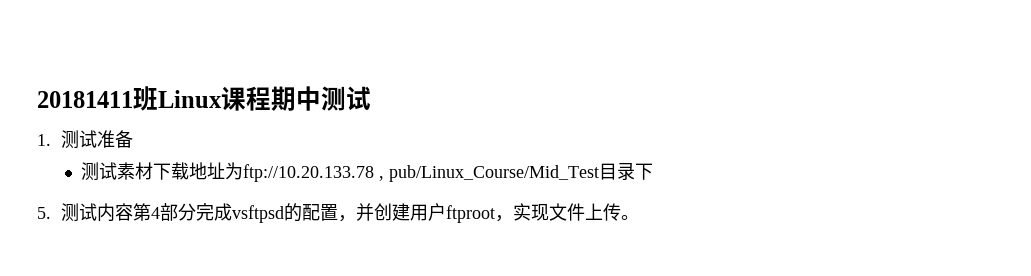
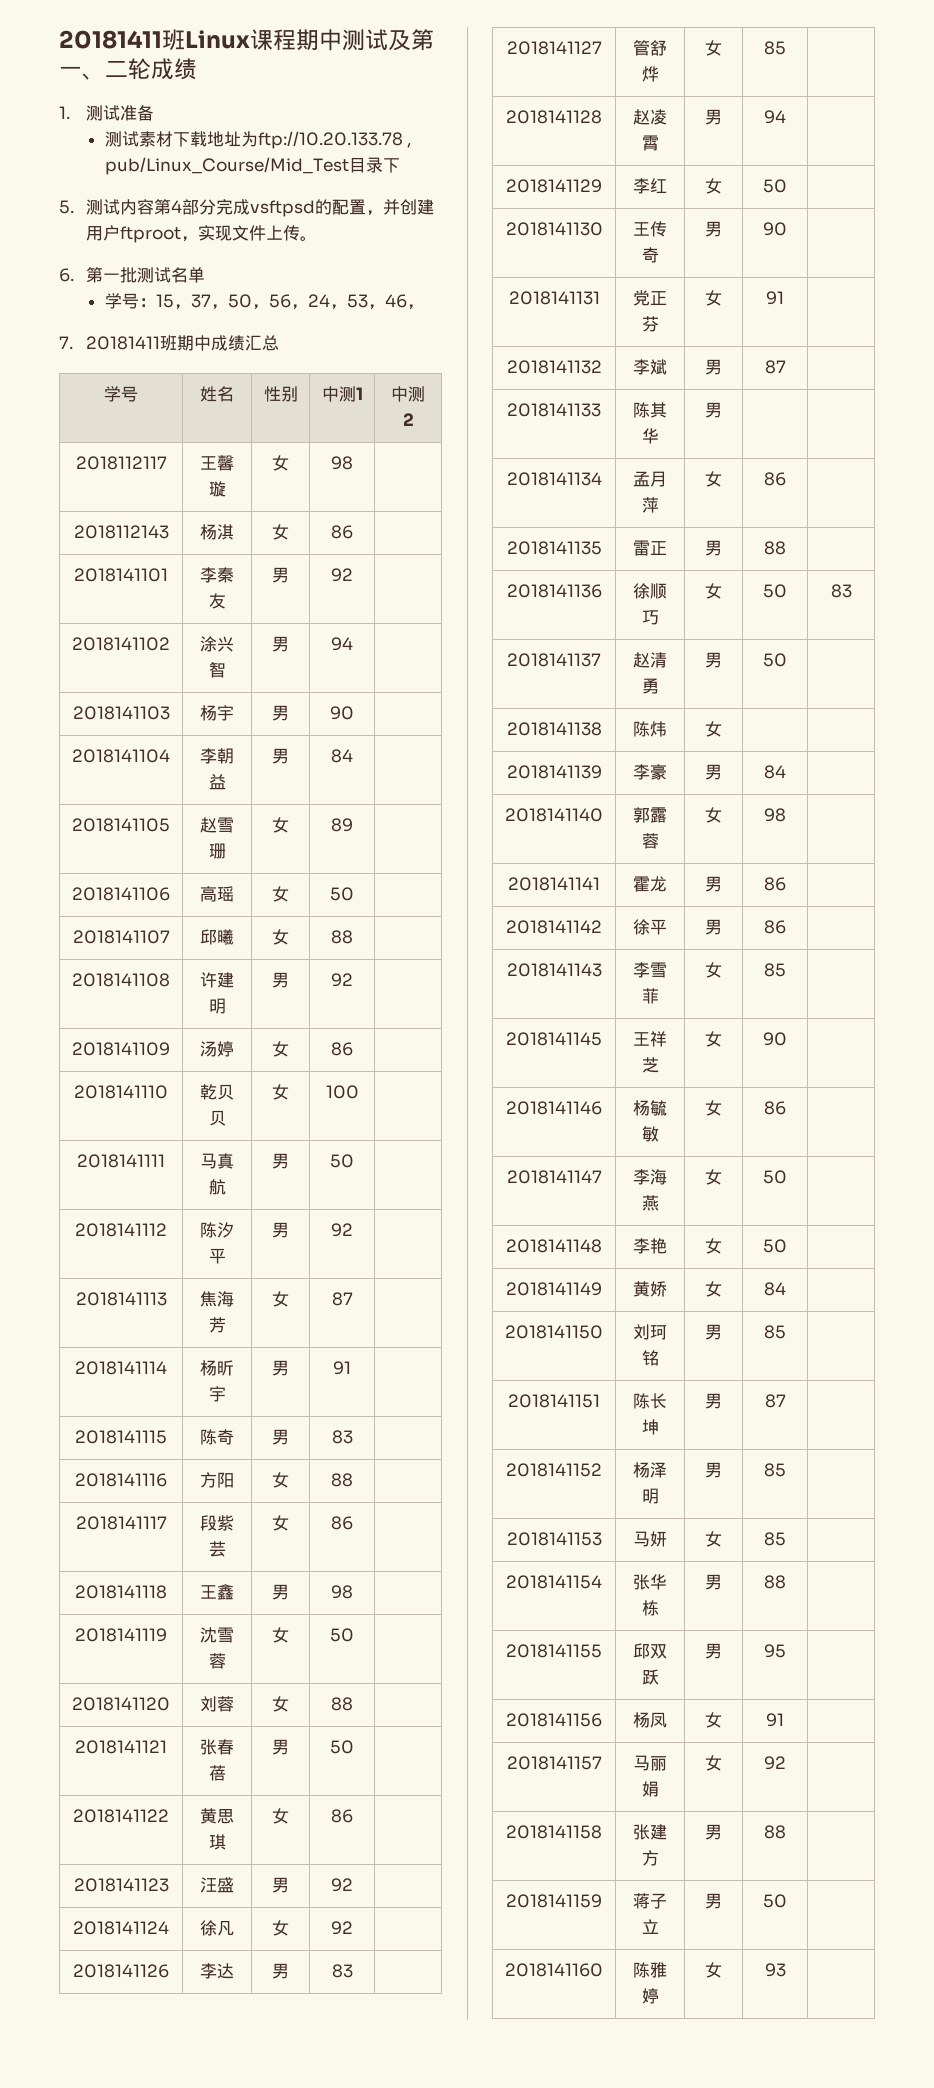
(371, 98) none -> [388,29,434,51] [59,58,197,80] 及第一、二轮成绩
(639, 217) none -> [59,267,206,283] [104,293,424,310] [59,335,280,351] [104,386,138,402] [200,386,234,402] [263,386,298,402] [321,386,363,402] [391,386,425,402] [402,413,414,426] [75,456,167,470] [200,455,234,471] [208,481,226,497] [272,455,289,471] [331,456,353,470] [73,525,169,539] [200,524,234,540] [272,524,289,540] [331,525,353,539] [74,568,168,582] [200,567,234,583] [208,593,226,609] [272,567,289,583] [331,568,353,582] [72,637,170,651] [200,636,234,652] [208,661,226,678] [272,636,289,652] [331,637,353,651] [72,706,170,720] [200,705,234,721] [272,705,289,721] [330,706,354,720] [72,749,170,763] [200,748,234,764] [208,774,226,790] [272,748,289,764] [331,749,353,763] [72,818,170,832] [200,817,234,833] [208,843,226,859] [272,817,289,833] [331,818,353,832] [72,887,170,901] [200,886,234,902] [272,886,289,902] [330,887,354,901] [72,930,170,944] [200,929,234,945] [272,929,289,945] [331,930,353,944] [72,973,170,987] [200,972,234,988] [208,998,226,1014] [272,972,289,988] [331,973,353,987] [72,1042,170,1056] [200,1041,234,1057] [272,1041,289,1057] [331,1042,353,1056] [74,1085,168,1099] [200,1084,234,1100] [208,1110,226,1126] [272,1084,289,1100] [325,1085,359,1099] [77,1154,165,1168] [200,1153,234,1169] [208,1179,226,1195] [272,1153,289,1169] [330,1154,354,1168] [75,1223,167,1237] [200,1222,234,1238] [208,1248,226,1264] [272,1222,289,1238] [331,1223,353,1237] [75,1292,167,1306] [200,1291,234,1307] [208,1317,226,1333] [272,1291,289,1307] [331,1292,353,1306] [75,1361,167,1375] [200,1360,234,1376] [208,1386,226,1402] [272,1360,289,1376] [333,1361,351,1375] [75,1430,167,1444] [200,1429,234,1445] [272,1429,289,1445] [331,1430,353,1444] [75,1473,167,1487] [200,1472,234,1488] [272,1472,289,1488] [331,1473,353,1487] [75,1516,167,1530] [200,1515,234,1531] [208,1541,226,1557] [272,1515,289,1531] [331,1516,353,1530] [75,1585,167,1599] [200,1584,234,1600] [272,1584,289,1600] [331,1585,353,1599] [75,1628,167,1642] [200,1627,234,1643] [208,1653,226,1669] [272,1627,289,1643] [330,1628,354,1642] [72,1697,170,1711] [200,1696,234,1712] [272,1696,289,1712] [331,1697,353,1711] [75,1740,167,1754] [200,1739,234,1755] [208,1765,226,1781] [272,1739,289,1755] [330,1740,354,1754] [73,1809,169,1823] [200,1808,234,1824] [208,1834,226,1850] [272,1808,289,1824] [331,1809,353,1823] [73,1878,169,1892] [200,1877,234,1893] [272,1877,289,1893] [331,1878,353,1892] [73,1921,169,1935] [200,1920,234,1936] [272,1920,289,1936] [331,1921,353,1935] [73,1964,169,1978] [200,1963,234,1979] [272,1963,289,1979] [331,1964,353,1978] [506,41,602,55] [633,40,667,56] [641,66,659,82] [705,40,722,56] [764,41,786,55] [506,110,602,124] [633,109,667,125] [641,135,659,151] [705,109,722,125] [764,110,786,124] [506,179,602,193] [633,178,667,194] [705,178,722,194] [763,179,787,193] [505,222,603,236] [633,221,667,237] [641,247,659,263] [705,221,722,237] [763,222,787,236] [508,291,600,305] [633,290,667,306] [641,316,659,332] [705,290,722,306] [766,291,784,305] [506,360,602,374] [633,359,667,375] [705,359,722,375] [764,360,786,374] [507,403,601,417] [633,402,667,418] [641,428,659,444] [705,402,722,418] [506,472,602,486] [633,471,667,487] [641,497,659,513] [705,471,722,487] [764,472,786,486] [506,541,602,555] [633,540,667,556] [705,540,722,556] [764,541,786,555] [506,584,602,598] [633,583,667,599] [641,610,659,625] [705,583,722,599] [763,584,787,598] [830,584,852,598] [507,653,601,667] [633,652,667,668] [641,678,659,694] [705,652,722,668] [763,653,787,667] [506,722,602,736] [633,721,667,737] [705,721,722,737] [506,765,602,779] [633,764,667,780] [705,764,722,780] [764,765,786,779] [505,808,603,822] [633,807,667,823] [641,833,659,849] [705,807,722,823] [764,808,786,822] [508,877,600,891] [633,876,667,892] [705,876,722,892] [764,877,786,891] [506,920,602,934] [633,919,667,935] [705,919,722,935] [764,920,786,934] [506,963,602,977] [633,962,667,978] [641,988,659,1004] [705,962,722,978] [764,963,786,977] [506,1032,602,1046] [633,1031,667,1047] [641,1057,659,1073] [705,1031,722,1047] [763,1032,787,1046] [506,1101,602,1115] [633,1100,667,1116] [641,1126,659,1142] [705,1100,722,1116] [764,1101,786,1115] [506,1170,602,1184] [633,1169,667,1185] [641,1195,659,1211] [705,1169,722,1185] [763,1170,787,1184] [506,1239,602,1253] [633,1238,667,1254] [705,1238,722,1254] [763,1239,787,1253] [506,1282,602,1296] [633,1281,667,1297] [705,1281,722,1297] [764,1282,786,1296] [505,1325,603,1339] [633,1324,667,1340] [641,1350,659,1366] [705,1324,722,1340] [764,1325,786,1339] [508,1394,600,1408] [633,1393,667,1409] [641,1419,659,1435] [705,1393,722,1409] [764,1394,786,1408] [506,1463,602,1477] [633,1462,667,1478] [641,1488,659,1504] [705,1462,722,1478] [764,1463,786,1477] [506,1532,602,1546] [633,1531,667,1547] [705,1531,722,1547] [764,1532,786,1546] [506,1575,602,1589] [633,1574,667,1590] [641,1600,659,1616] [705,1574,722,1590] [764,1575,786,1589] [506,1644,602,1658] [633,1643,667,1659] [641,1669,659,1685] [705,1643,722,1659] [764,1644,786,1658] [506,1713,602,1727] [633,1712,667,1728] [705,1712,722,1728] [766,1713,784,1727] [506,1756,602,1770] [633,1755,667,1771] [641,1781,659,1797] [705,1755,722,1771] [764,1756,786,1770] [506,1825,602,1839] [633,1824,667,1840] [641,1850,659,1866] [705,1824,722,1840] [764,1825,786,1839] [506,1894,602,1908] [633,1893,667,1909] [641,1919,659,1934] [705,1893,722,1909] [763,1894,787,1908] [505,1963,603,1977] [633,1962,667,1978] [641,1988,659,2004] [705,1962,722,1978] [764,1963,786,1977] // 6.第一批测试名单 // 学号：15，37，50，56，24，53，46， // 7. 20181411班期中成绩汇总 // 学号 | 姓名 | 性别 | 中测1 | 中测2 // 2018112117 | 王馨璇 | 女 | 98 | // 2018112143 | 杨淇 | 女 | 86 | // 2018141101 | 李秦友 | 男 | 92 | // 2018141102 | 涂兴智 | 男 | 94 | // 2018141103 | 杨宇 | 男 | 90 | // 2018141104 | 李朝益 | 男 | 84 | // 2018141105 | 赵雪珊 | 女 | 89 | // 2018141106 | 高瑶 | 女 | 50 | // 2018141107 | 邱曦 | 女 | 88 | // 2018141108 | 许建明 | 男 | 92 | // 2018141109 | 汤婷 | 女 | 86 | // 2018141110 | 乾贝贝 | 女 | 100 | // 2018141111 | 马真航 | 男 | 50 | // 2018141112 | 陈汐平 | 男 | 92 | // 2018141113 | 焦海芳 | 女 | 87 | // 2018141114 | 杨昕宇 | 男 | 91 | // 2018141115 | 陈奇 | 男 | 83 | // 2018141116 | 方阳 | 女 | 88 | // 2018141117 | 段紫芸 | 女 | 86 | // 2018141118 | 王鑫 | 男 | 98 | // 2018141119 | 沈雪蓉 | 女 | 50 | // 2018141120 | 刘蓉 | 女 | 88 | // 2018141121 | 张春蓓 | 男 | 50 | // 2018141122 | 黄思琪 | 女 | 86 | // 2018141123 | 汪盛 | 男 | 92 | // 2018141124 | 徐凡 | 女 | 92 | // 2018141126 | 李达 | 男 | 83 | // 2018141127 | 管舒烨 | 女 | 85 | // 2018141128 | 赵凌霄 | 男 | 94 | // 2018141129 | 李红 | 女 | 50 | // 2018141130 | 王传奇 | 男 | 90 | // 2018141131 | 党正芬 | 女 | 91 | // 2018141132 | 李斌 | 男 | 87 | // 2018141133 | 陈其华 | 男 | | // 2018141134 | 孟月萍 | 女 | 86 | // 2018141135 | 雷正 | 男 | 88 | // 2018141136 | 徐顺巧 | 女 | 50 | 83 // 2018141137 | 赵清勇 | 男 | 50 | // 2018141138 | 陈炜 | 女 | | // 2018141139 | 李豪 | 男 | 84 | // 2018141140 | 郭露蓉 | 女 | 98 | // 2018141141 | 霍龙 | 男 | 86 | // 2018141142 | 徐平 | 男 | 86 | // 2018141143 | 李雪菲 | 女 | 85 | // 2018141145 | 王祥芝 | 女 | 90 | // 2018141146 | 杨毓敏 | 女 | 86 | // 2018141147 | 李海燕 | 女 | 50 | // 2018141148 | 李艳 | 女 | 50 | // 2018141149 | 黄娇 | 女 | 84 | // 2018141150 | 刘珂铭 | 男 | 85 | // 2018141151 | 陈长坤 | 男 | 87 | // 2018141152 | 杨泽明 | 男 | 85 | // 2018141153 | 马妍 | 女 | 85 | // 2018141154 | 张华栋 | 男 | 88 | // 2018141155 | 邱双跃 | 男 | 95 | // 2018141156 | 杨凤 | 女 | 91 | // 2018141157 | 马丽娟 | 女 | 92 | // 2018141158 | 张建方 | 男 | 88 | // 2018141159 | 蒋子立 | 男 | 50 | // 2018141160 | 陈雅婷 | 女 | 93 |

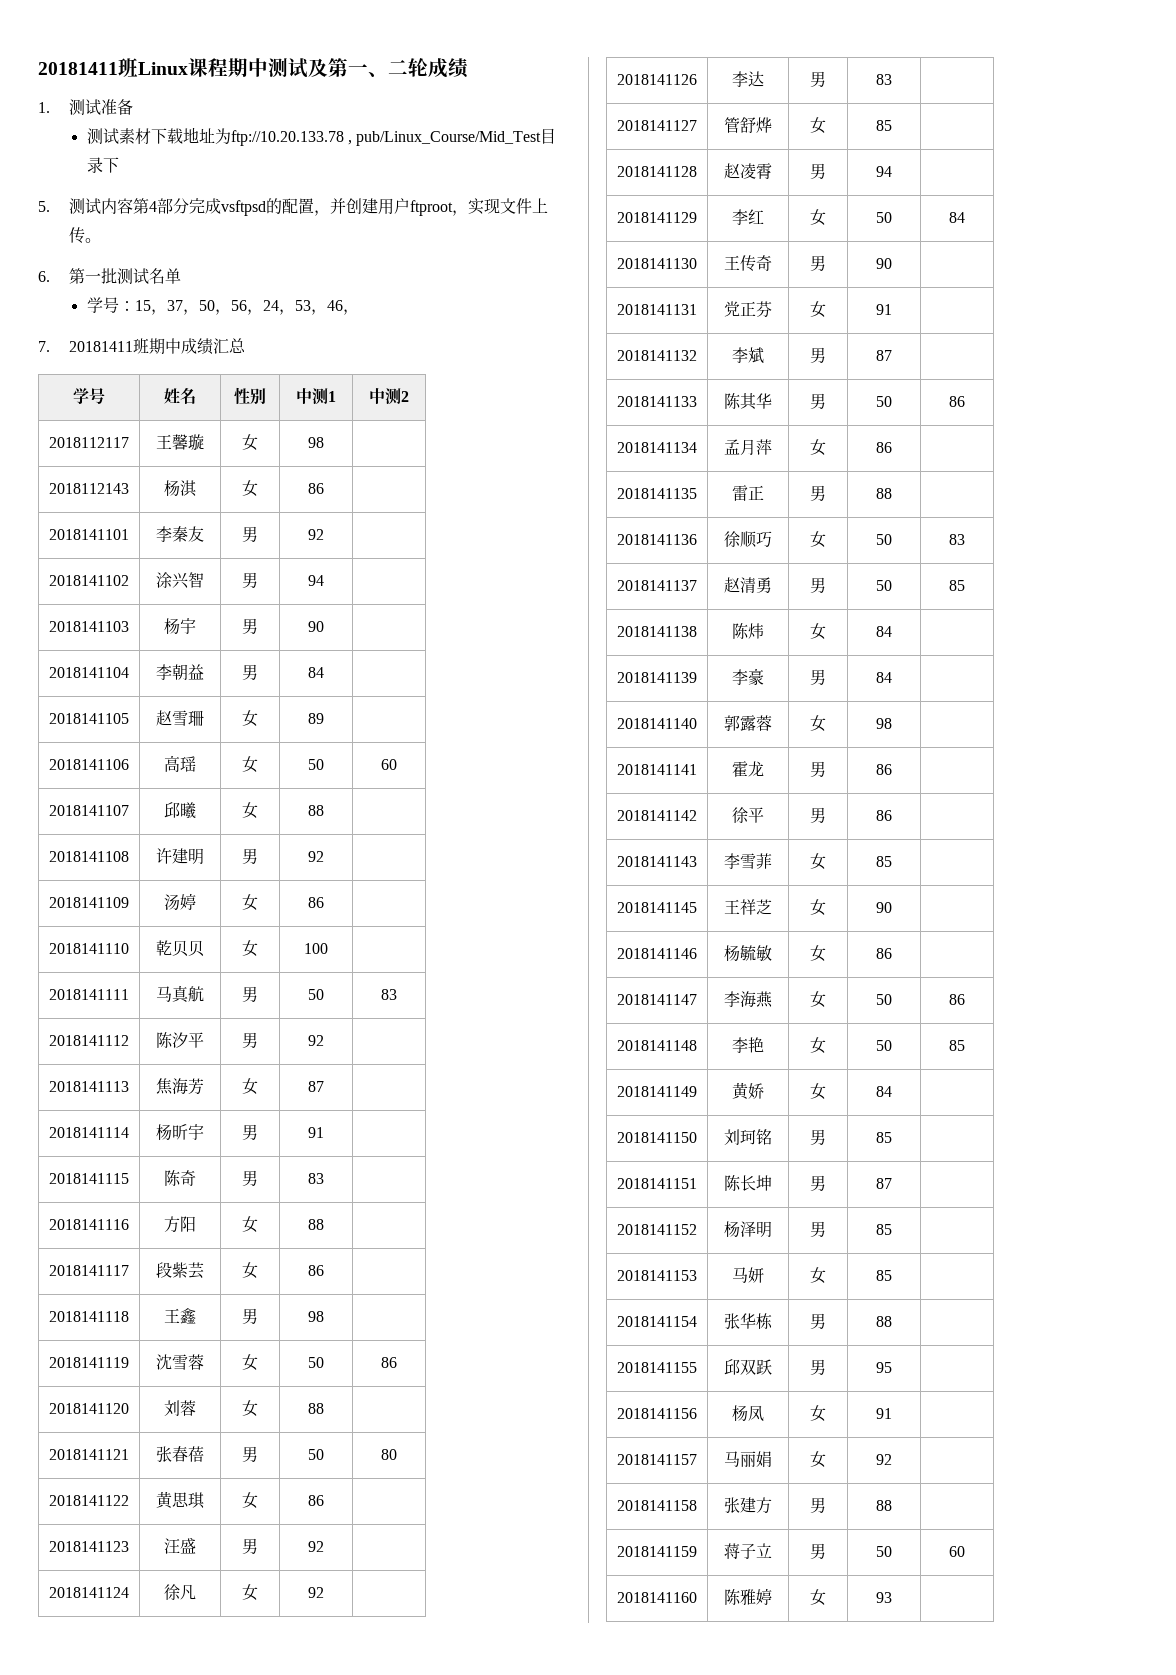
(354, 894) none -> [381,759,397,770] 60
(354, 1161) none -> [381,989,397,1000] 83
(354, 1635) none -> [381,1357,397,1368] 86
(354, 1747) none -> [381,1449,397,1460] 80
(787, 186) none -> [949,212,965,223] 84
(722, 410) | -> [876,396,892,407] [949,396,965,407] 50 | 86
(787, 660) none -> [949,580,965,591] 85
(722, 729) none -> [876,626,892,637] 84
(787, 1177) none -> [949,994,965,1005] 86
(787, 1246) none -> [949,1040,965,1051] 85
(787, 1901) none -> [949,1546,965,1557] 60

